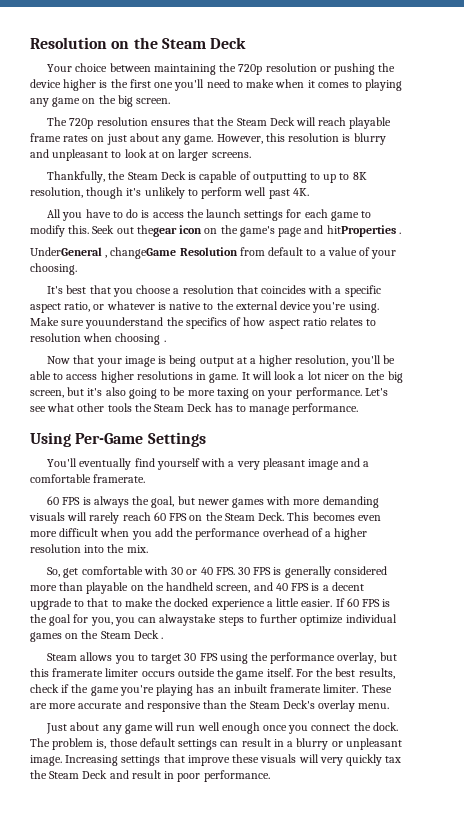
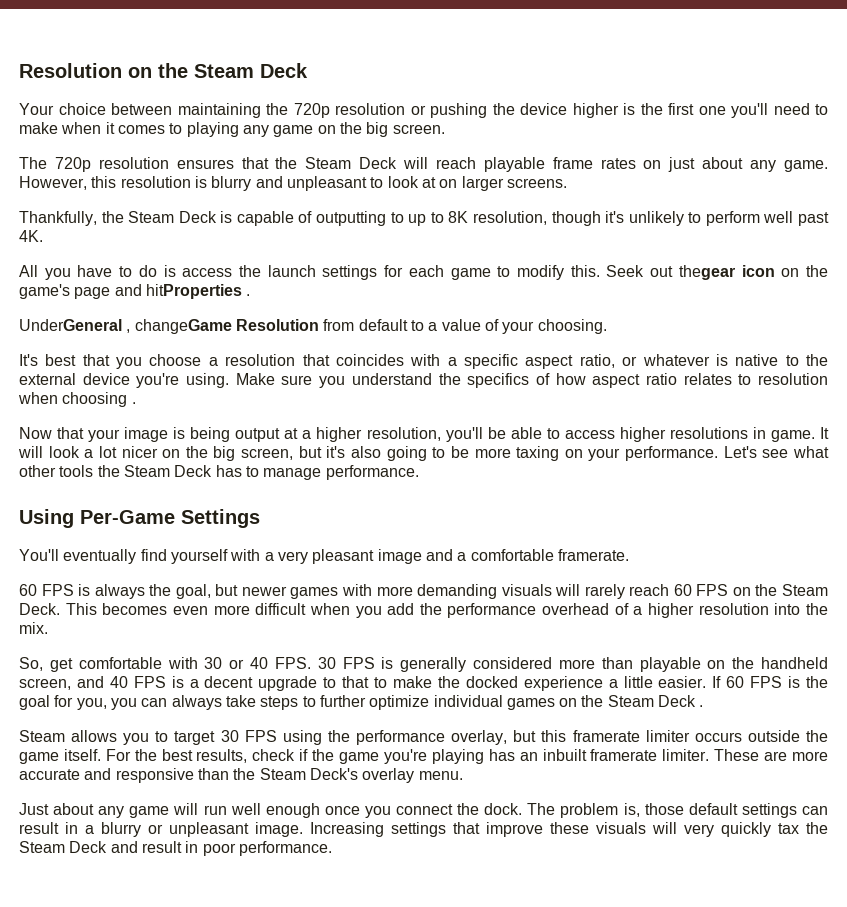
[85,317,164,329] youunderstand -> [319,373,432,388] you understand
[159,614,217,626] alwaystake -> [171,695,256,710] always take

